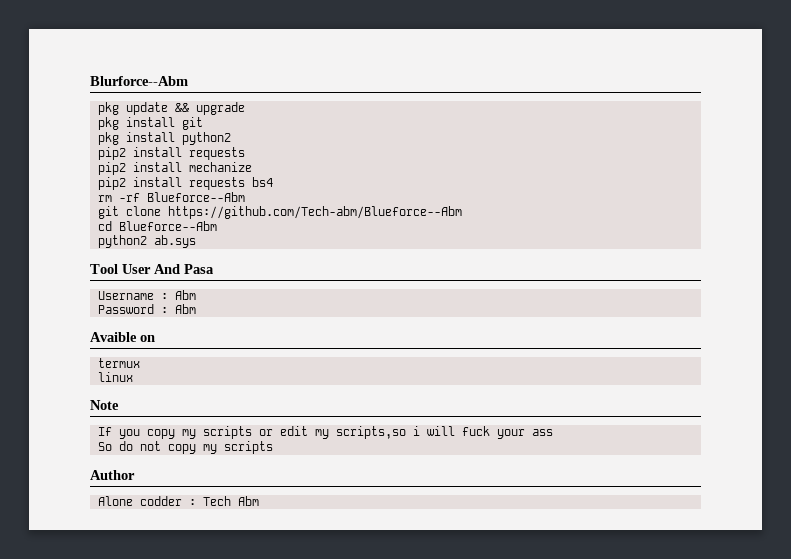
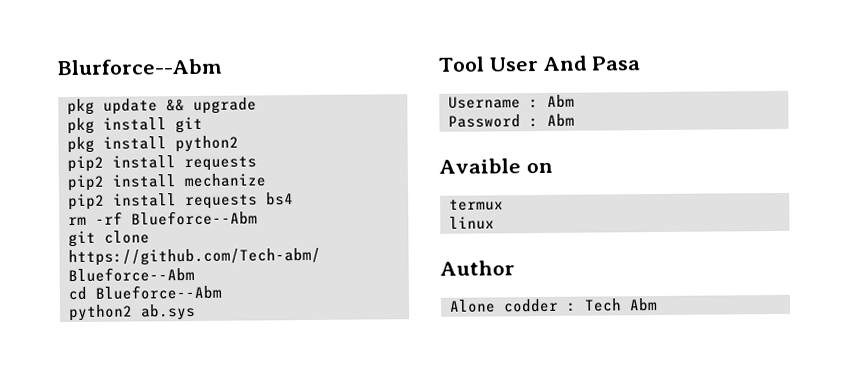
[90,400,119,410] [97,426,553,439] [97,441,273,454] // Note // If you copy my scripts or edit my scripts,so i will fuck your ass // So do not copy my scripts -> (495, 223) none

